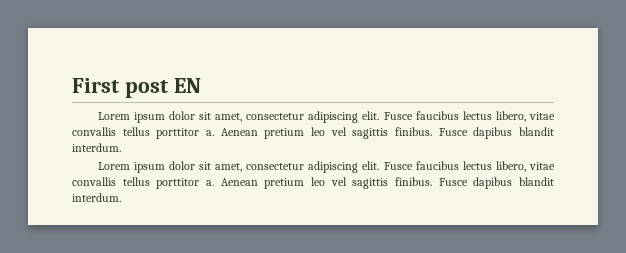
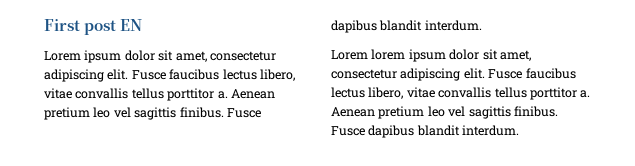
(130, 166) none -> [371,49,406,60] lorem

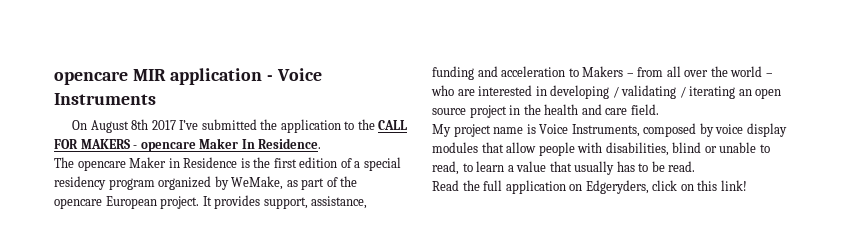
[44,19,143,35] [44,50,276,63] [44,69,295,82] [44,88,275,101] [44,107,261,120] [331,20,482,33] [331,49,531,62] [331,68,576,81] [331,87,591,100] [331,106,558,119] [331,125,520,138] First post EN // Lorem ipsum dolor sit amet, consectetur adipiscing elit. Fusce faucibus lectus libero, vitae convallis tellus porttitor a. Aenean pretium leo vel sagittis finibus. Fusce dapibus blandit interdum. // Lorem lorem ipsum dolor sit amet, consectetur adipiscing elit. Fusce faucibus lectus libero, vitae convallis tellus porttitor a. Aenean pretium leo vel sagittis finibus. Fusce dapibus blandit interdum. -> [54,68,322,85] [54,93,156,105] [72,119,408,133] [54,138,322,152] [54,157,401,171] [54,176,358,190] [54,195,368,209] [432,66,773,80] [431,85,782,99] [432,104,659,118] [432,123,787,137] [432,142,770,156] [432,161,696,175] [432,180,747,194] opencare MIR application - Voice Instruments // On August 8th 2017 I’ve submitted the application to the CALL FOR MAKERS - opencare Maker In Residence. // The opencare Maker in Residence is the first edition of a special residency program organized by WeMake, as part of the opencare European project. It provides support, assistance, funding and acceleration to Makers – from all over the world – who are interested in developing / validating / iterating an open source project in the health and care field. // My project name is Voice Instruments, composed by voice display modules that allow people with disabilities, blind or unable to read, to learn a value that usually has to be read. // Read the full application on Edgeryders, click on this link!

